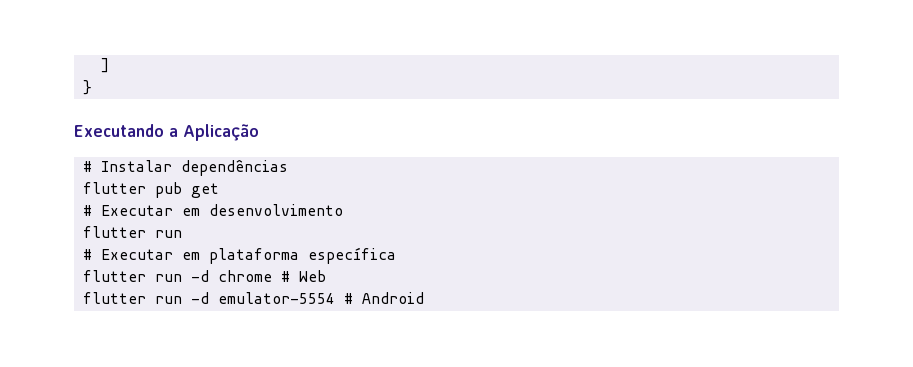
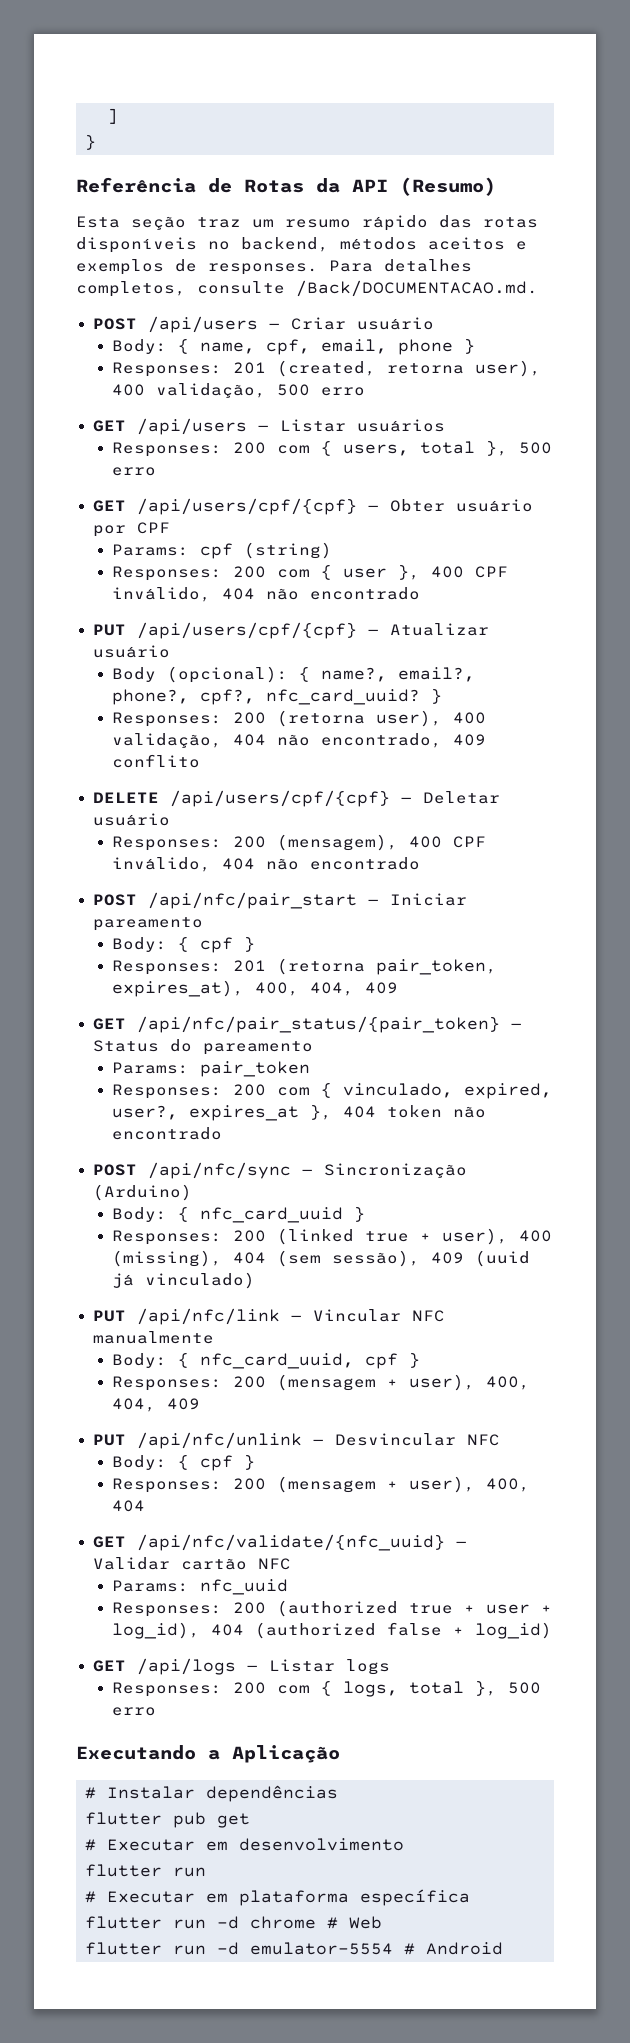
(93, 87) none -> [76,177,496,196] [76,215,538,231] [76,237,527,253] [76,259,472,275] [76,280,538,297] [92,316,434,333] [111,338,475,355] [111,360,541,377] [111,383,365,398] [92,418,445,435] [111,440,552,457] [111,467,156,476] [92,498,533,515] [92,522,170,537] [111,542,332,559] [111,564,508,581] [111,587,420,602] [92,622,489,639] [92,645,170,658] [111,666,475,683] [111,688,442,705] [111,710,486,727] [111,733,486,748] [111,754,200,768] [92,790,500,807] [92,813,170,826] [111,834,486,851] [111,857,420,872] [92,892,467,909] [92,917,203,931] [111,936,255,953] [111,958,497,975] [111,980,398,997] [92,1016,522,1033] [92,1039,313,1055] [111,1061,310,1077] [111,1082,552,1099] [111,1104,486,1121] [111,1127,222,1140] [92,1162,467,1179] [92,1184,192,1201] [111,1206,365,1223] [111,1228,552,1245] [111,1250,530,1267] [111,1272,255,1289] [92,1308,445,1325] [92,1331,214,1344] [111,1352,420,1369] [111,1374,530,1391] [111,1398,200,1412] [92,1432,500,1449] [111,1454,255,1471] [111,1476,530,1493] [111,1500,145,1512] [92,1534,467,1551] [92,1557,291,1570] [111,1579,288,1595] [111,1600,552,1617] [111,1622,552,1639] [92,1658,390,1675] [111,1680,541,1697] [111,1707,156,1716] // Referência de Rotas da API (Resumo) // Esta seção traz um resumo rápido das rotas disponíveis no backend, métodos aceitos e exemplos de responses. Para detalhes completos, consulte /Back/DOCUMENTACAO.md. // POST /api/users — Criar usuário // Body: { name, cpf, email, phone } // Responses: 201 (created, retorna user), 400 validação, 500 erro // GET /api/users — Listar usuários // Responses: 200 com { users, total }, 500 erro // GET /api/users/cpf/{cpf} — Obter usuário por CPF // Params: cpf (string) // Responses: 200 com { user }, 400 CPF inválido, 404 não encontrado // PUT /api/users/cpf/{cpf} — Atualizar usuário // Body (opcional): { name?, email?, phone?, cpf?, nfc_card_uuid? } // Responses: 200 (retorna user), 400 validação, 404 não encontrado, 409 conflito // DELETE /api/users/cpf/{cpf} — Deletar usuário // Responses: 200 (mensagem), 400 CPF inválido, 404 não encontrado // POST /api/nfc/pair_start — Iniciar pareamento // Body: { cpf } // Responses: 201 (retorna pair_token, expires_at), 400, 404, 409 // GET /api/nfc/pair_status/{pair_token} — Status do pareamento // Params: pair_token // Responses: 200 com { vinculado, expired, user?, expires_at }, 404 token não encontrado // POST /api/nfc/sync — Sincronização (Arduino) // Body: { nfc_card_uuid } // Responses: 200 (linked true + user), 400 (missing), 404 (sem sessão), 409 (uuid já vinculado) // PUT /api/nfc/link — Vincular NFC manualmente // Body: { nfc_card_uuid, cpf } // Responses: 200 (mensagem + user), 400, 404, 409 // PUT /api/nfc/unlink — Desvincular NFC // Body: { cpf } // Responses: 200 (mensagem + user), 400, 404 // GET /api/nfc/validate/{nfc_uuid} — Validar cartão NFC // Params: nfc_uuid // Responses: 200 (authorized true + user + log_id), 404 (authorized false + log_id) // GET /api/logs — Listar logs // Responses: 200 com { logs, total }, 500 erro

